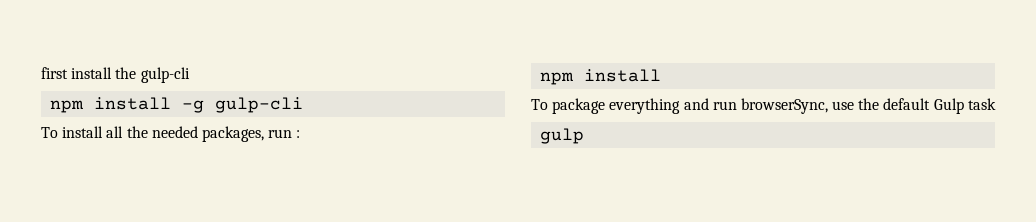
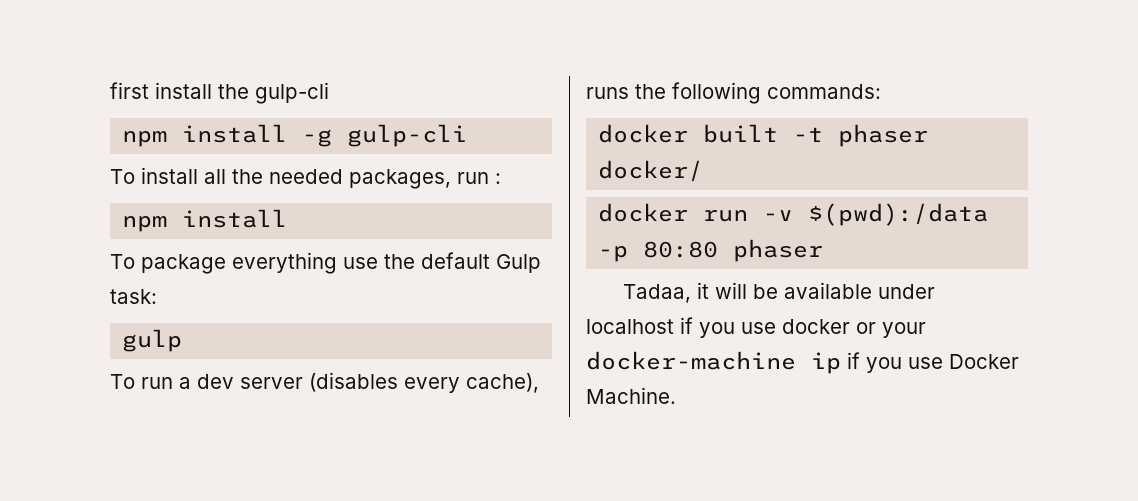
[683,98,828,114] and run browserSync, -> (337, 263) none
[967,98,996,110] task -> [110,289,157,304] task:
(585, 136) none -> [110,372,539,393] [586,82,881,104] [598,124,929,147] [598,160,704,182] [598,203,989,226] [598,239,824,262] [623,282,936,303] [586,317,926,338] [586,351,1019,374] [586,387,676,404] // To run a dev server (disables every cache), runs the following commands: // docker built -t phaser docker/ // docker run -v $(pwd):/data -p 80:80 phaser // Tadaa, it will be available under localhost if you use docker or your docker-machine ip if you use Docker Machine.

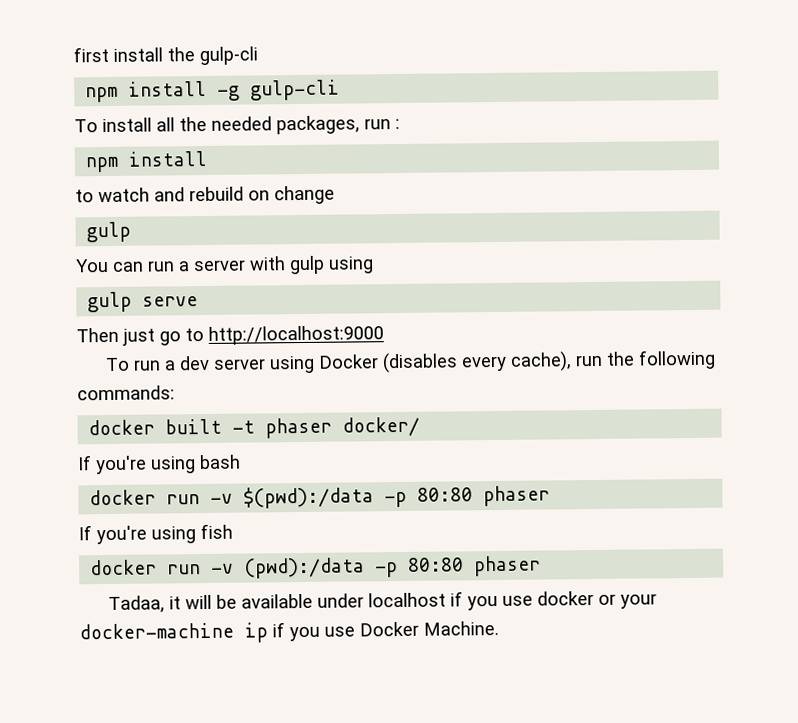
[110,252,541,274] [110,289,157,304] [122,329,183,352] To package everything use the default Gulp task: // gulp -> [75,185,335,205] [86,221,132,243] [75,255,374,275] [87,291,199,313] [76,325,384,346] to watch and rebuild on change // gulp // You can run a server with gulp using // gulp serve // Then just go to http://localhost:9000
(303, 383) none -> [268,354,379,374] using Docker
[586,87,629,99] runs -> [574,354,603,367] run
(704, 171) none -> [77,454,241,475] // If you're using bash
(824, 250) none -> [78,523,233,545] [90,555,542,579] // If you're using fish // docker run -v (pwd):/data -p 80:80 phaser

